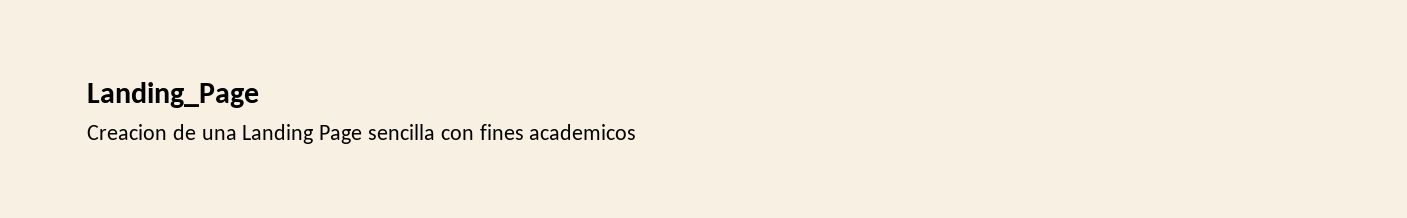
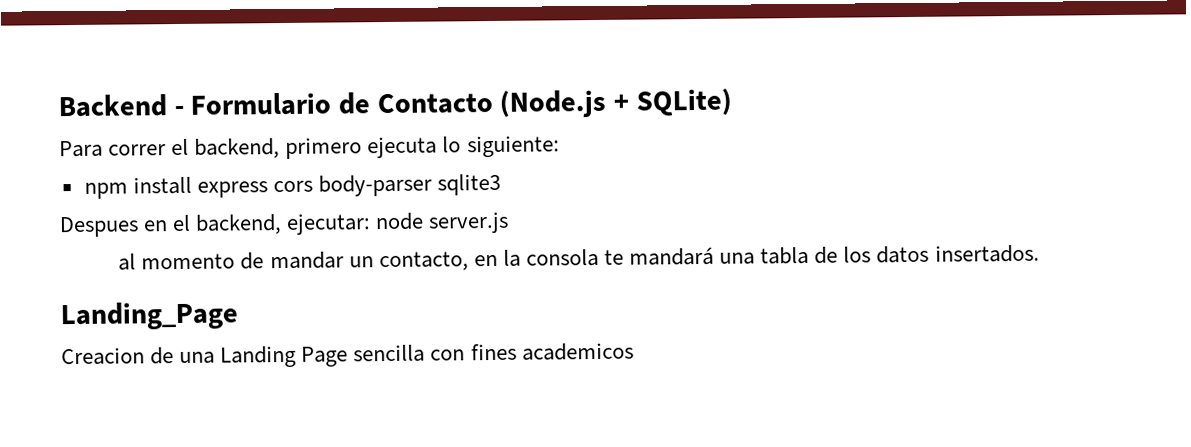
(87, 95) none -> [58,88,732,118] [59,135,560,159] [83,173,502,199] [59,211,510,238] [118,244,1040,272] Backend - Formulario de Contacto (Node.js + SQLite) // Para correr el backend, primero ejecuta lo siguiente: // npm install express cors body-parser sqlite3 // Despues en el backend, ejecutar: node server.js // al momento de mandar un contacto, en la consola te mandará una tabla de los datos insertados. //

